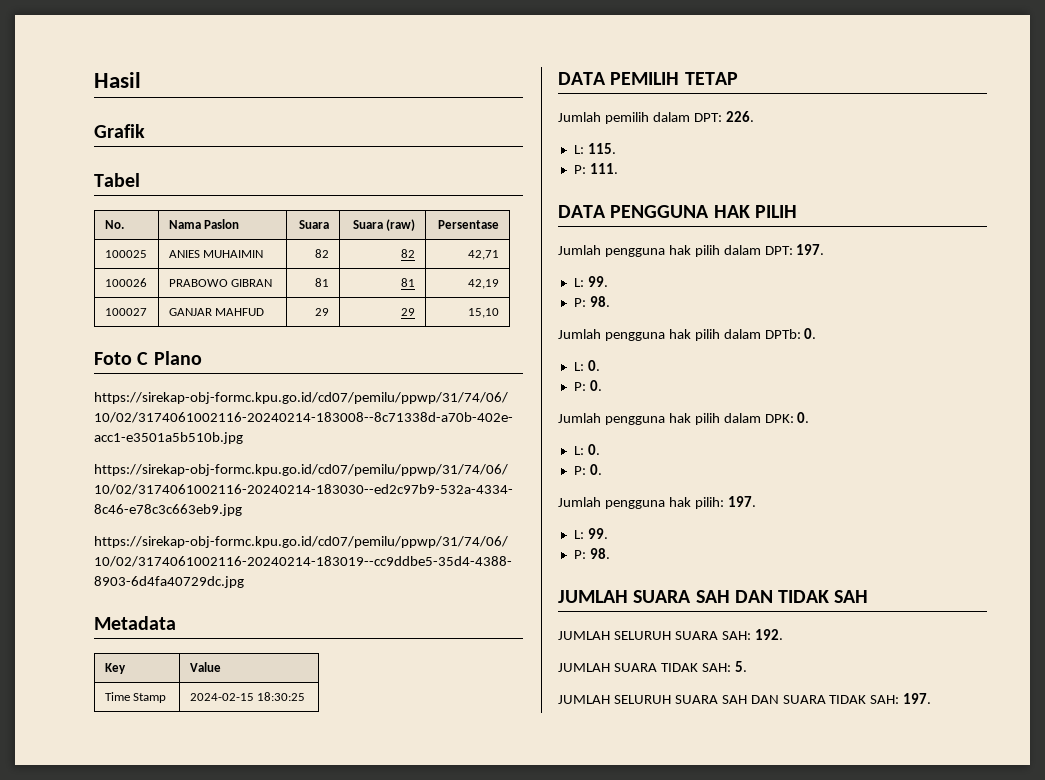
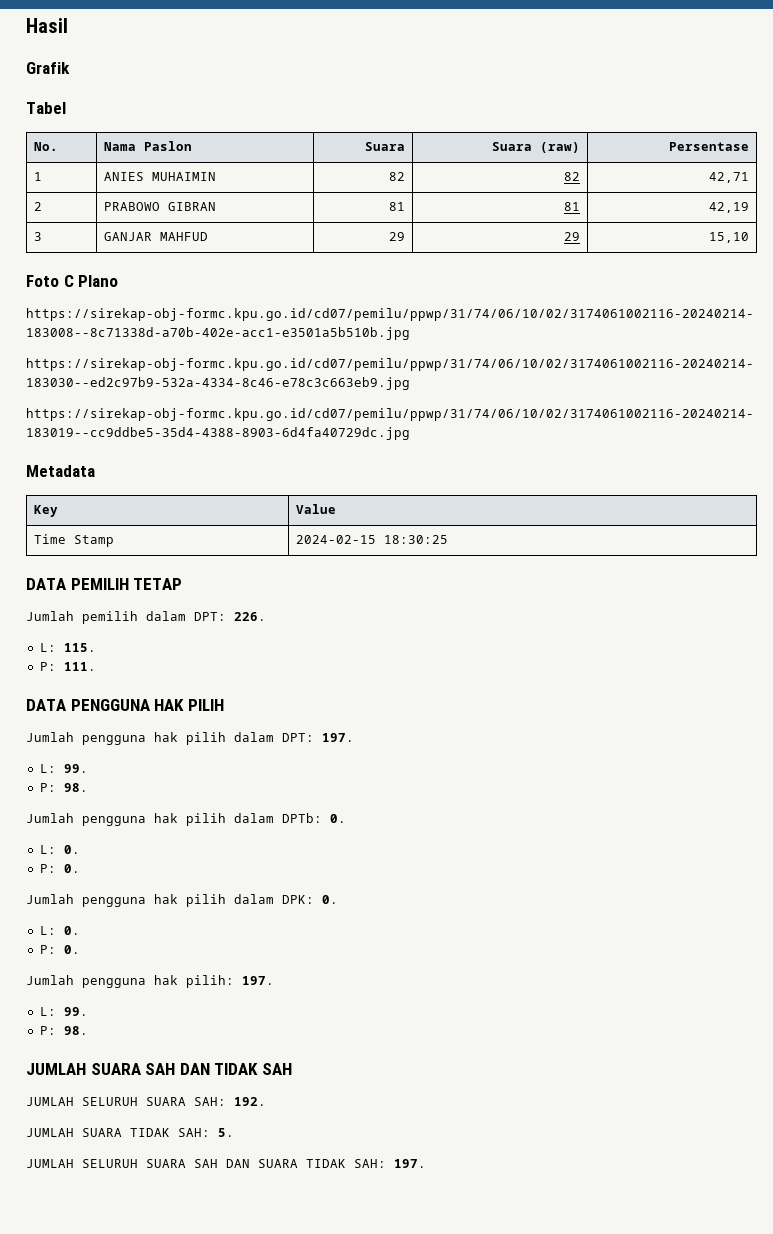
[104,250,147,258] 100025 -> [33,172,42,181] 1
[104,278,147,287] 100026 -> [33,202,42,211] 2
[104,308,147,316] 100027 -> [33,232,42,241] 3

